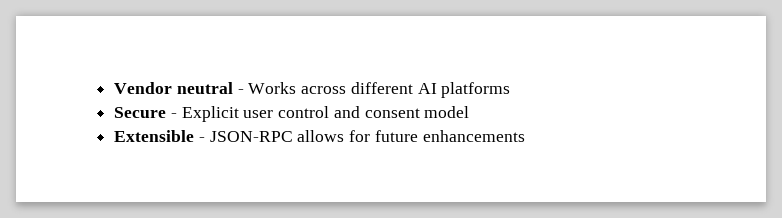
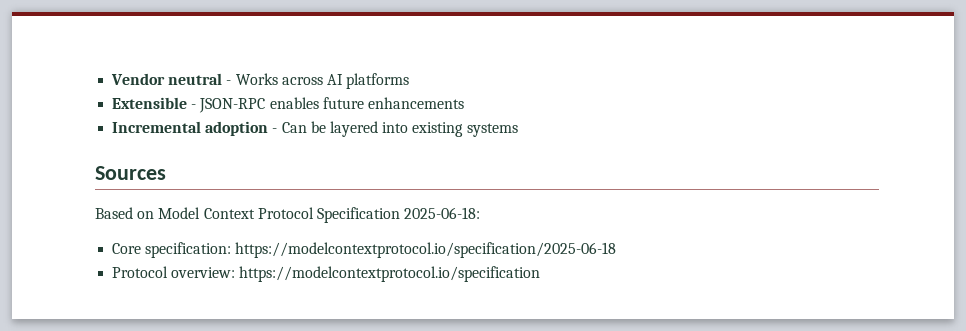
[350,82,413,94] different -> (323, 81) none
[114,106,470,122] // Secure - Explicit user control and consent model -> (410, 81) none
[297,130,371,142] allows for -> [269,97,319,109] enables
(525, 136) none -> [112,121,518,137] [95,166,166,180] [95,207,481,223] [112,242,617,258] [112,266,541,282] // Incremental adoption - Can be layered into existing systems // Sources // Based on Model Context Protocol Specification 2025-06-18: // Core specification: https://modelcontextprotocol.io/specification/2025-06-18 // Protocol overview: https://modelcontextprotocol.io/specification

